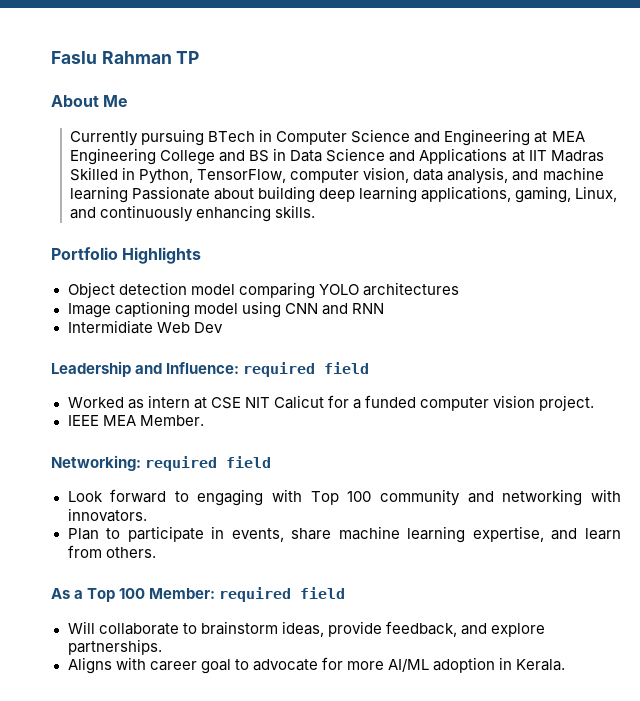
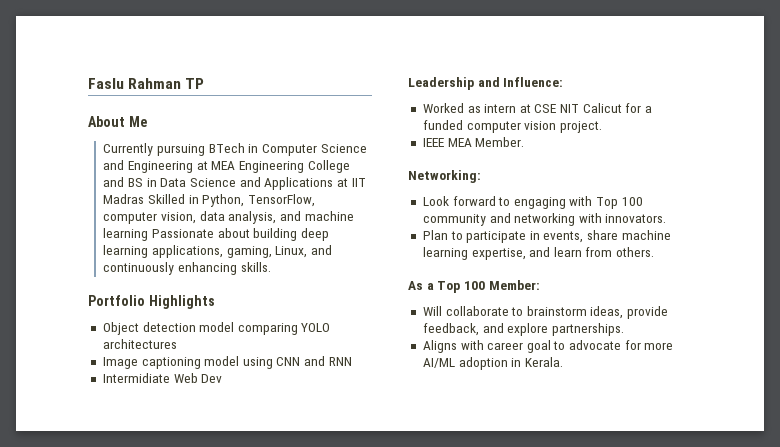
[243,362,370,377] required field -> (564, 82) none
[145,456,272,471] required field -> (481, 176) none
[219,587,346,602] required field -> (540, 285) none

